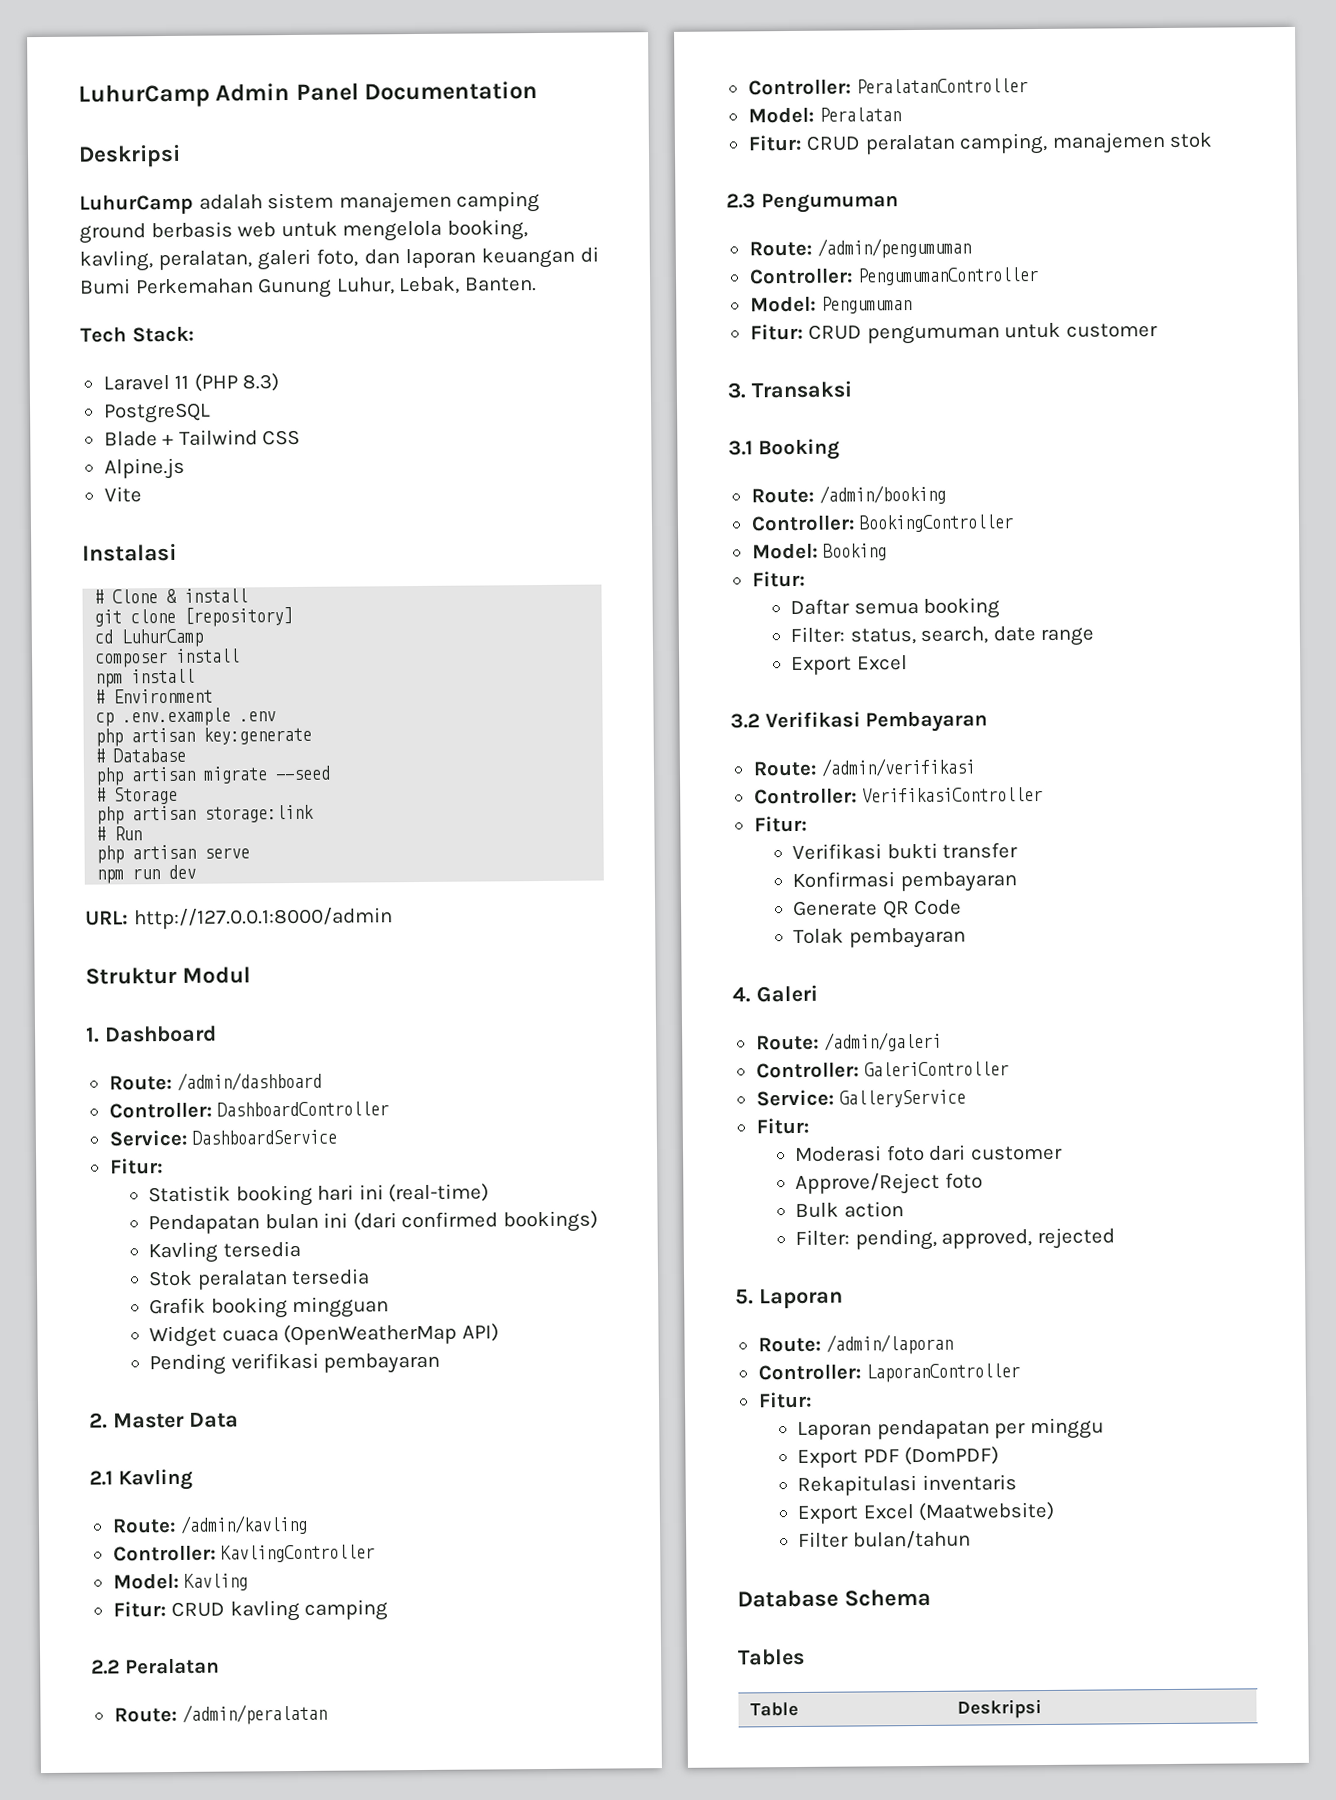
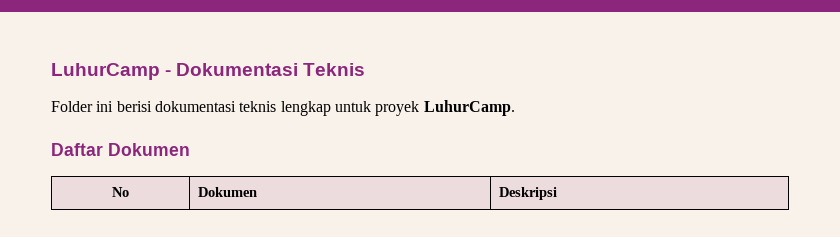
[78,81,539,108] [78,144,181,168] [79,191,541,215] [79,219,528,244] [79,246,600,272] [79,276,537,299] [80,325,195,343] [102,373,280,392] [102,402,211,424] [103,429,301,447] [103,457,185,480] [103,486,142,503] [82,543,177,562] [94,588,249,604] [94,606,294,627] [94,628,204,648] [94,648,241,668] [95,668,196,688] [95,688,214,704] [95,707,277,727] [95,726,313,747] [95,747,187,763] [95,765,332,786] [96,786,179,805] [96,804,315,825] [96,826,143,841] [96,844,251,864] [96,864,197,884] [85,907,393,930] [85,966,252,985] [85,1025,217,1043] [108,1071,323,1091] [108,1101,390,1119] [108,1129,338,1147] [109,1158,164,1175] [148,1183,490,1207] [148,1210,598,1235] [148,1240,301,1264] [148,1268,371,1290] [149,1296,390,1319] [149,1323,499,1348] [149,1352,441,1376] [89,1412,239,1429] [89,1468,193,1491] [111,1514,309,1535] [112,1544,376,1563] [112,1572,249,1591] [112,1599,389,1622] [91,1657,220,1675] [113,1703,328,1725] [747,78,1029,96] [747,106,902,124] [747,131,1213,155] [726,192,899,214] [748,237,972,259] [748,267,1040,286] [749,295,913,314] [749,322,1158,345] [727,380,852,399] [728,438,840,461] [750,484,947,505] [750,514,1015,533] [751,542,888,561] [751,570,806,588] [790,597,1001,619] [790,626,1095,646] [791,655,908,676] [730,710,989,733] [752,757,977,777] [753,786,1044,805] [753,815,808,833] [792,842,1019,860] [792,871,1017,893] [793,899,963,919] [793,927,966,949] [732,984,818,1003] [755,1031,943,1052] [755,1061,1010,1079] [755,1089,967,1108] [755,1117,810,1135] [794,1144,1063,1162] [795,1172,983,1195] [795,1201,904,1218] [795,1227,1115,1251] [735,1288,843,1310] [757,1333,954,1355] [757,1363,1021,1383] [757,1391,813,1409] [797,1417,1104,1440] [797,1446,1000,1468] [797,1474,1017,1496] [797,1501,1055,1524] [798,1530,971,1549] [737,1588,932,1608] [738,1648,805,1666] [749,1701,799,1717] LuhurCamp Admin Panel Documentation // Deskripsi // LuhurCamp adalah sistem manajemen camping ground berbasis web untuk mengelola booking, kavling, peralatan, galeri foto, dan laporan keuangan di Bumi Perkemahan Gunung Luhur, Lebak, Banten. // Tech Stack: // Laravel 11 (PHP 8.3) // PostgreSQL // Blade + Tailwind CSS // Alpine.js // Vite // Instalasi // # Clone & install // git clone [repository] // cd LuhurCamp // composer install // npm install // # Environment // cp .env.example .env // php artisan key:generate // # Database // php artisan migrate --seed // # Storage // php artisan storage:link // # Run // php artisan serve // npm run dev // URL: http://127.0.0.1:8000/admin // Struktur Modul // 1. Dashboard // Route: /admin/dashboard // Controller: DashboardController // Service: DashboardService // Fitur: // Statistik booking hari ini (real-time) // Pendapatan bulan ini (dari confirmed bookings) // Kavling tersedia // Stok peralatan tersedia // Grafik booking mingguan // Widget cuaca (OpenWeatherMap API) // Pending verifikasi pembayaran // 2. Master Data // 2.1 Kavling // Route: /admin/kavling // Controller: KavlingController // Model: Kavling // Fitur: CRUD kavling camping // 2.2 Peralatan // Route: /admin/peralatan // Controller: PeralatanController // Model: Peralatan // Fitur: CRUD peralatan camping, manajemen stok // 2.3 Pengumuman // Route: /admin/pengumuman // Controller: PengumumanController // Model: Pengumuman // Fitur: CRUD pengumuman untuk customer // 3. Transaksi // 3.1 Booking // Route: /admin/booking // Controller: BookingController // Model: Booking // Fitur: // Daftar semua booking // Filter: status, search, date range // Export Excel // 3.2 Verifikasi Pembayaran // Route: /admin/verifikasi // Controller: VerifikasiController // Fitur: // Verifikasi bukti transfer // Konfirmasi pembayaran // Generate QR Code // Tolak pembayaran // 4. Galeri // Route: /admin/galeri // Controller: GaleriController // Service: GalleryService // Fitur: // Moderasi foto dari customer // Approve/Reject foto // Bulk action // Filter: pending, approved, rejected // 5. Laporan // Route: /admin/laporan // Controller: LaporanController // Fitur: // Laporan pendapatan per minggu // Export PDF (DomPDF) // Rekapitulasi inventaris // Export Excel (Maatwebsite) // Filter bulan/tahun // Database Schema // Tables // Table -> [51,63,366,80] [51,100,515,116] [51,143,190,156] [112,187,129,197] [197,187,257,197] LuhurCamp - Dokumentasi Teknis // Folder ini berisi dokumentasi teknis lengkap untuk proyek LuhurCamp. // Daftar Dokumen // No | Dokumen

